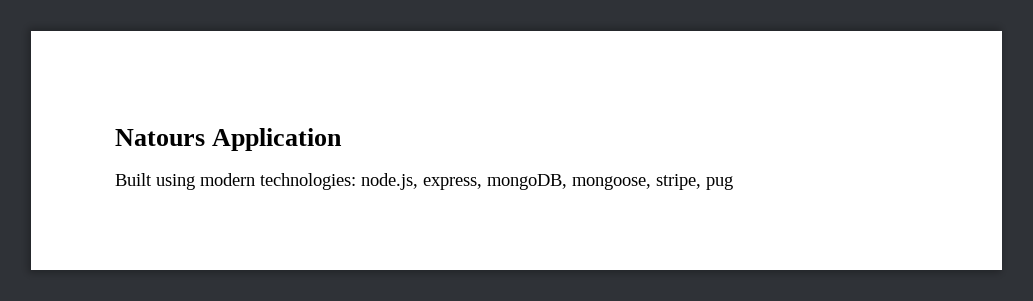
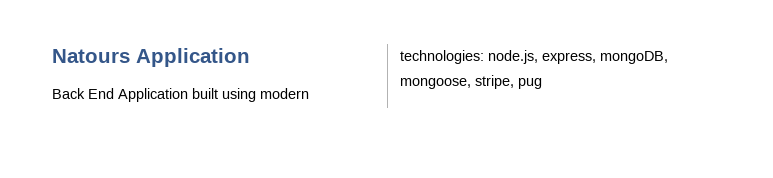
[115,173,152,186] Built -> [52,88,218,102] Back End Application built

